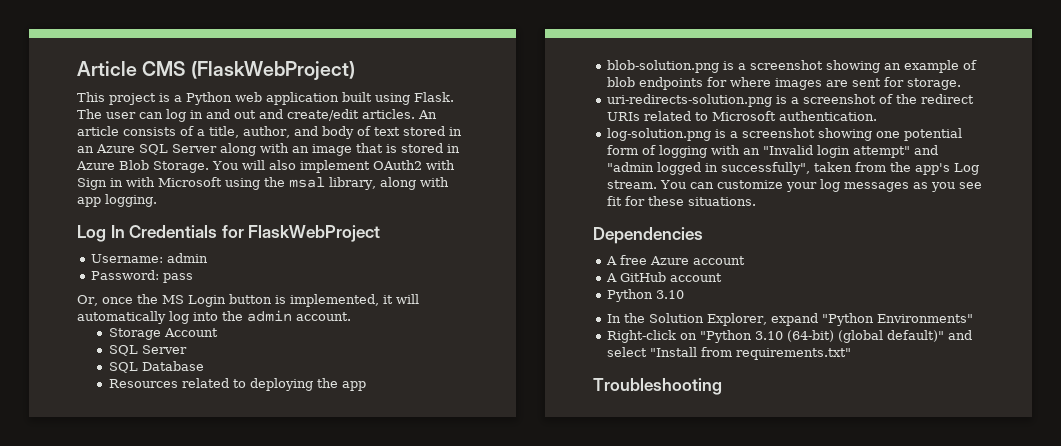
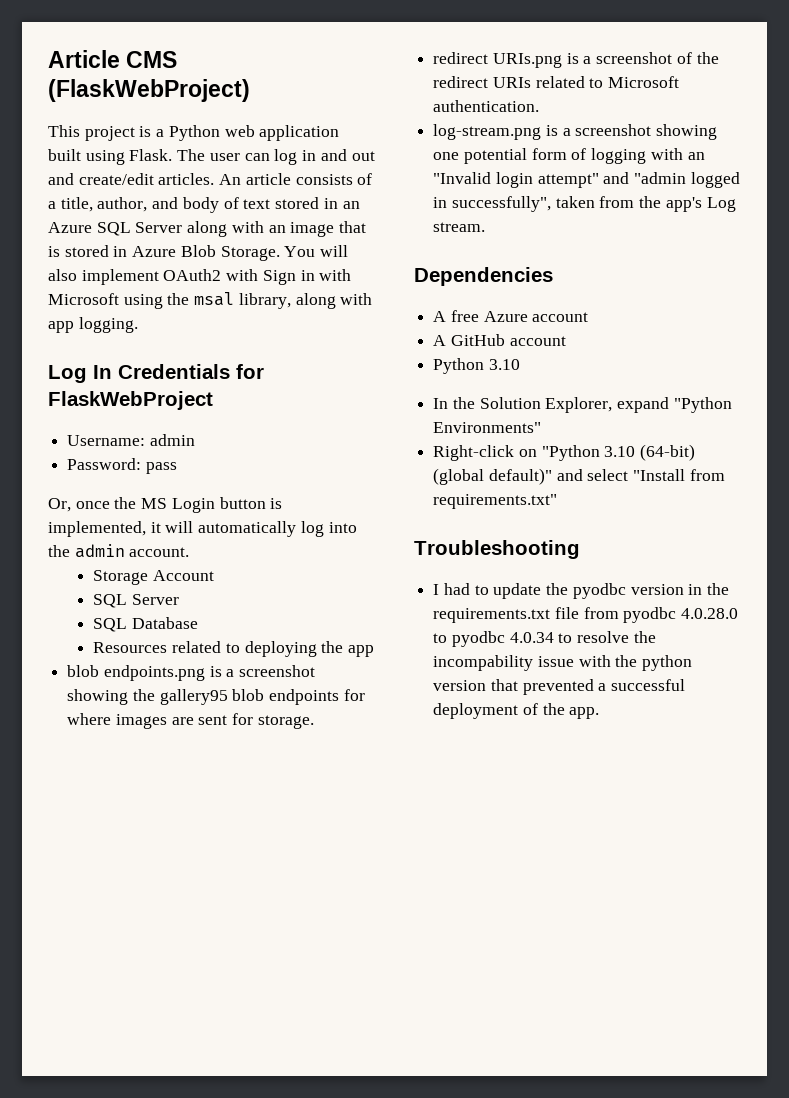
[606,60,977,73] blob-solution.png is a screenshot showing an example of -> [67,665,316,681] [67,689,228,705] blob endpoints.png is a screenshot showing the gallery95
[606,94,772,107] uri-redirects-solution.png -> [433,52,562,68] redirect URIs.png
[606,128,711,141] log-solution.png -> [433,124,542,140] log-stream.png
[659,179,982,192] [606,196,756,206] You can customize your log messages as you see fit for these situations. -> (486, 227) none
(722, 386) none -> [433,583,730,599] [433,607,739,623] [433,631,656,647] [433,655,693,671] [433,679,686,695] [433,703,600,719] // I had to update the pyodbc version in the requirements.txt file from pyodbc 4.0.28.0 to pyodbc 4.0.34 to resolve the incompability issue with the python version that prevented a successful deployment of the app.

